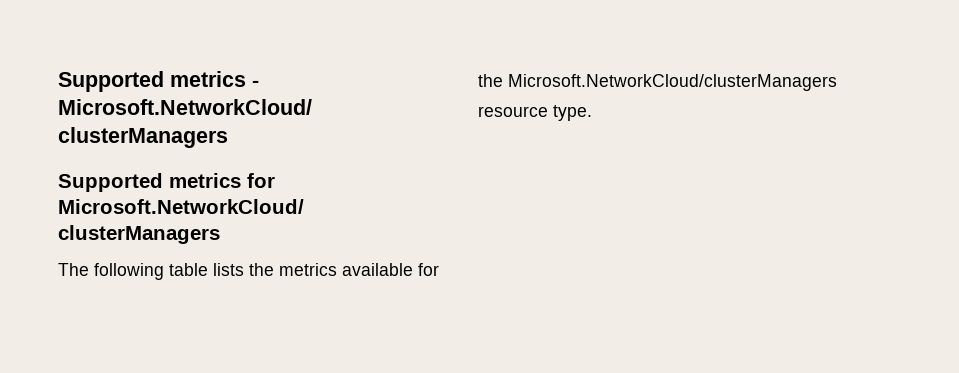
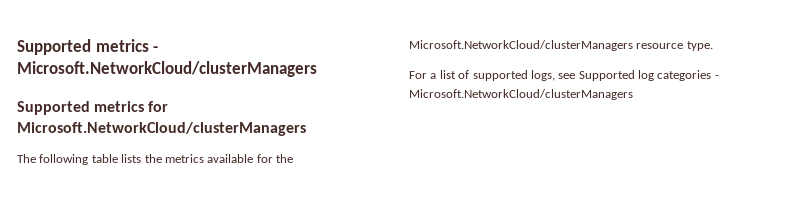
(592, 113) none -> [409,70,719,81] [409,89,633,100] // For a list of supported logs, see Supported log categories - Microsoft.NetworkCloud/clusterManagers

